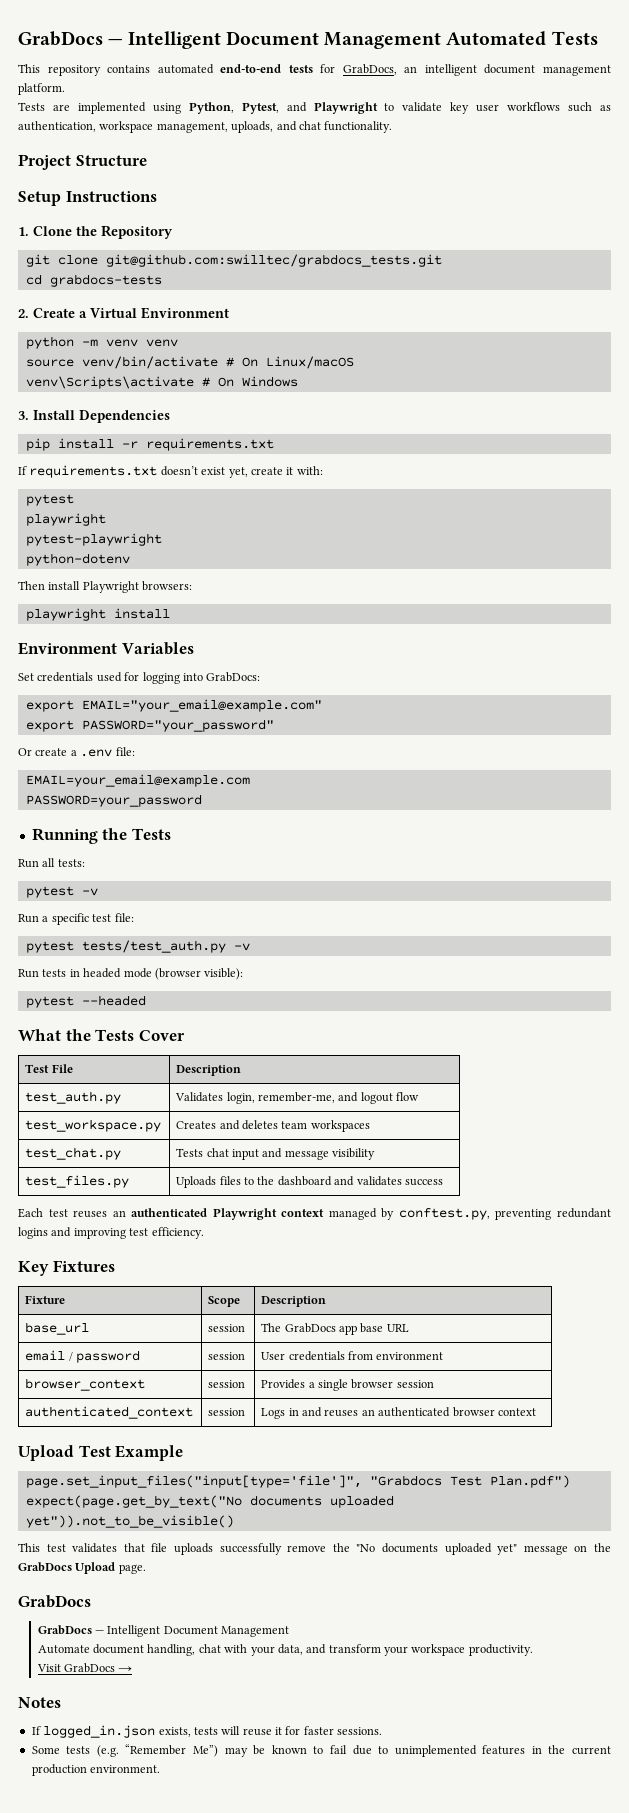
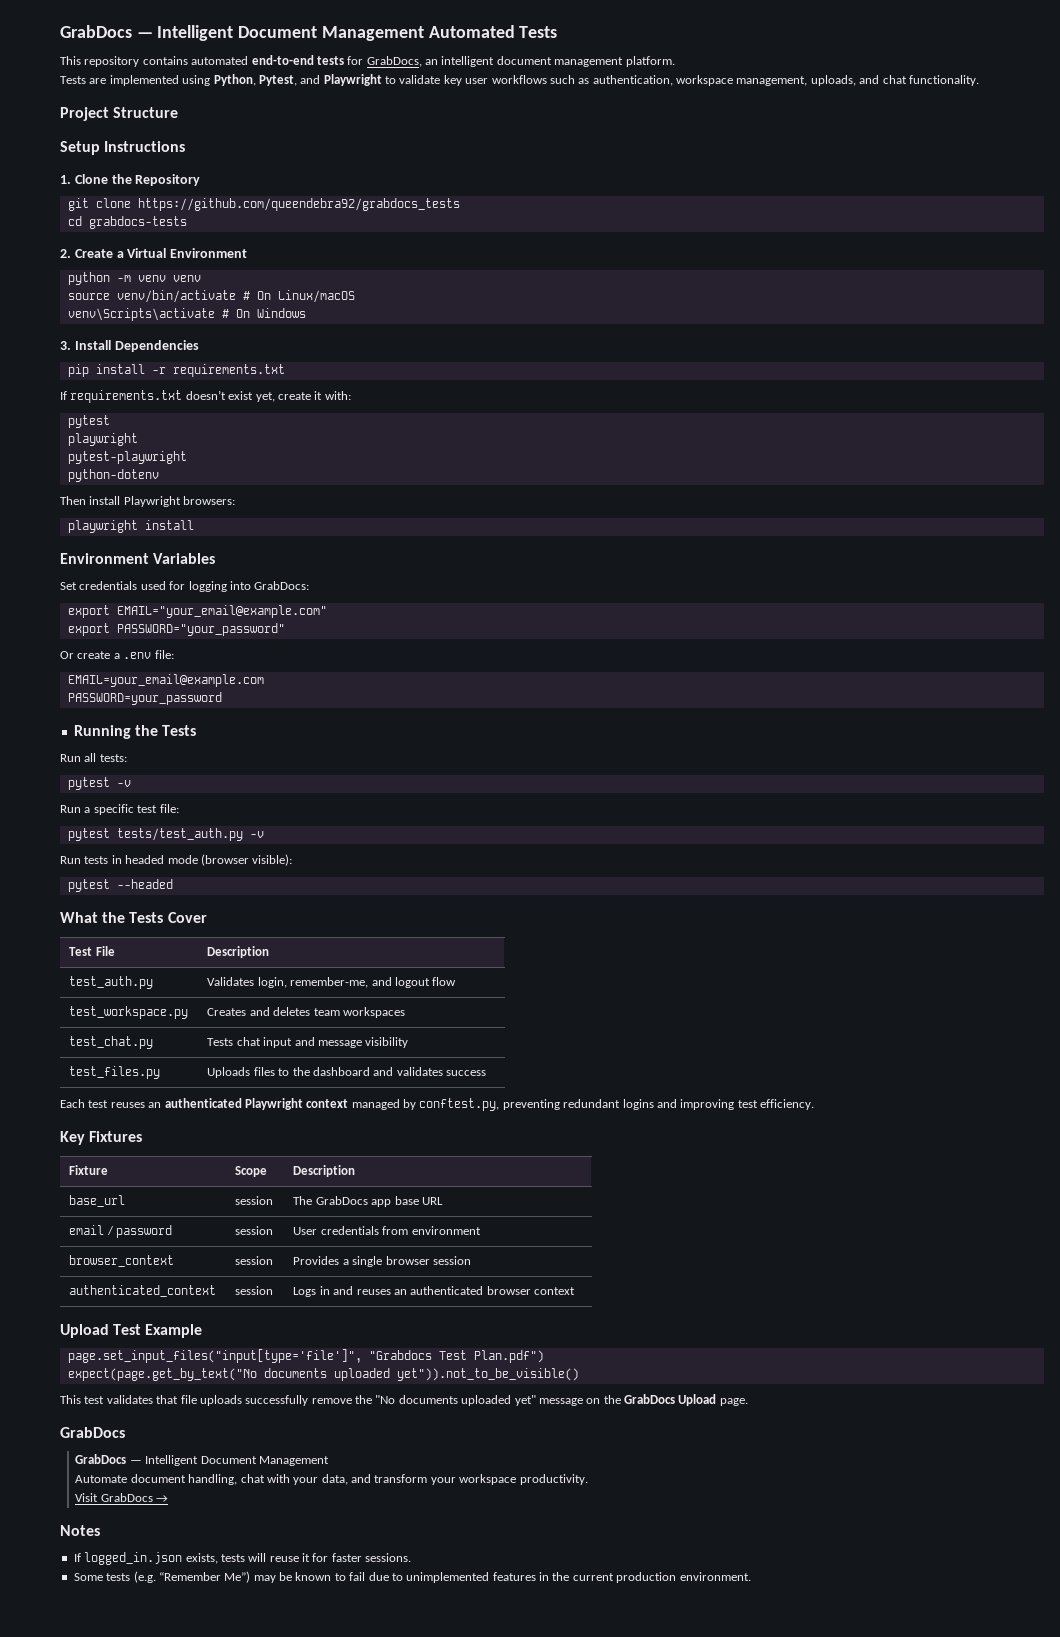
[105,254,442,267] git@github.com:swilltec/grabdocs_tests.git -> [137,198,460,211] https://github.com/queendebra92/grabdocs_tests

